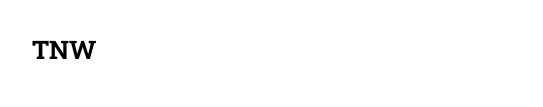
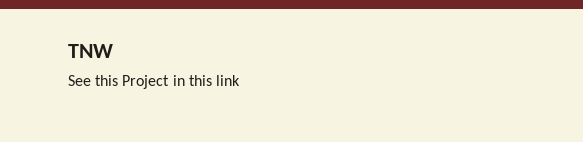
(96, 49) none -> [68,75,240,89] // See this Project in this link

